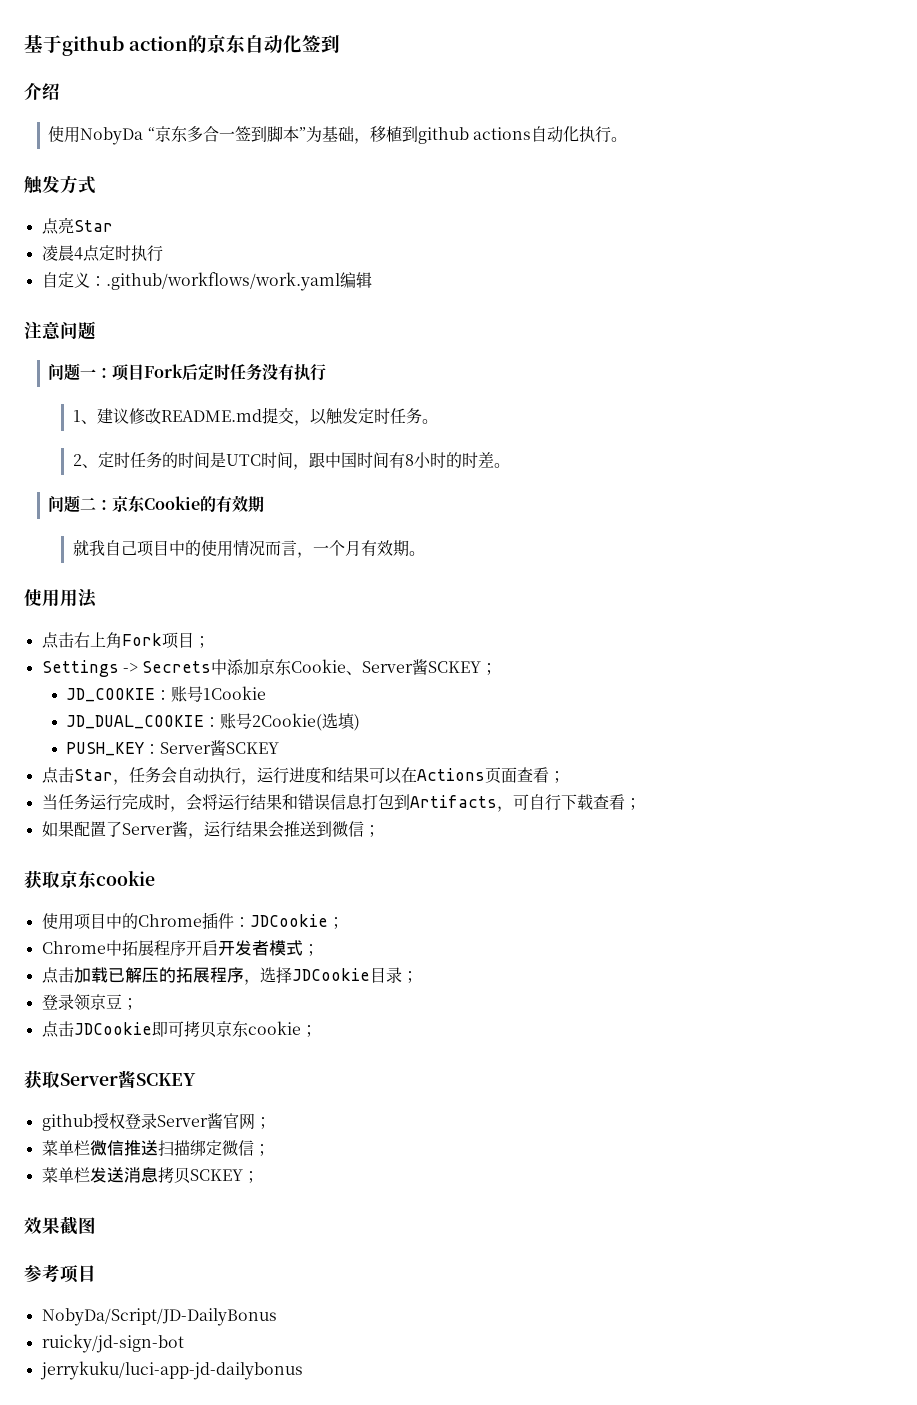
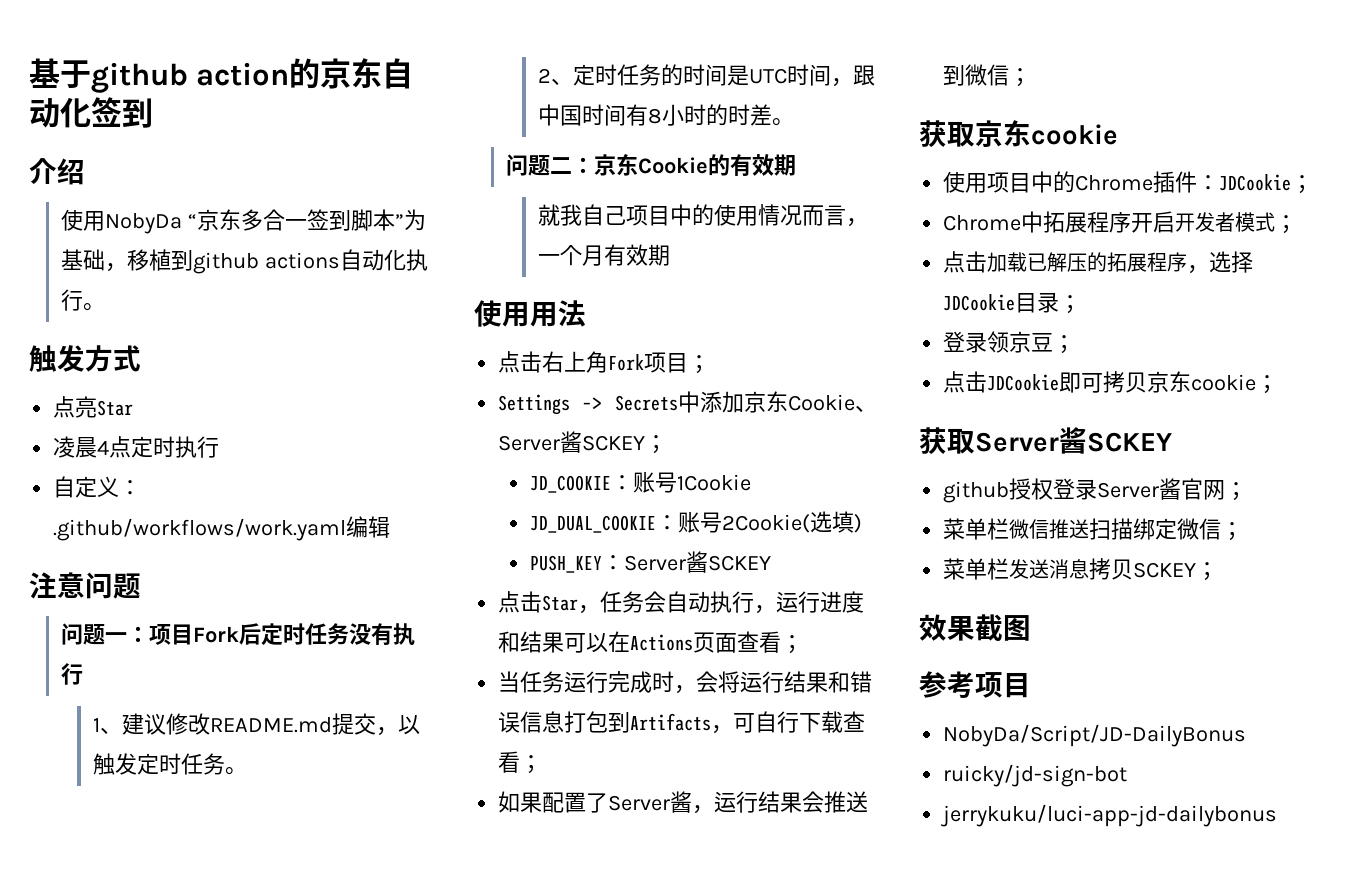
[408,551,425,556] 。 -> (670, 255) none

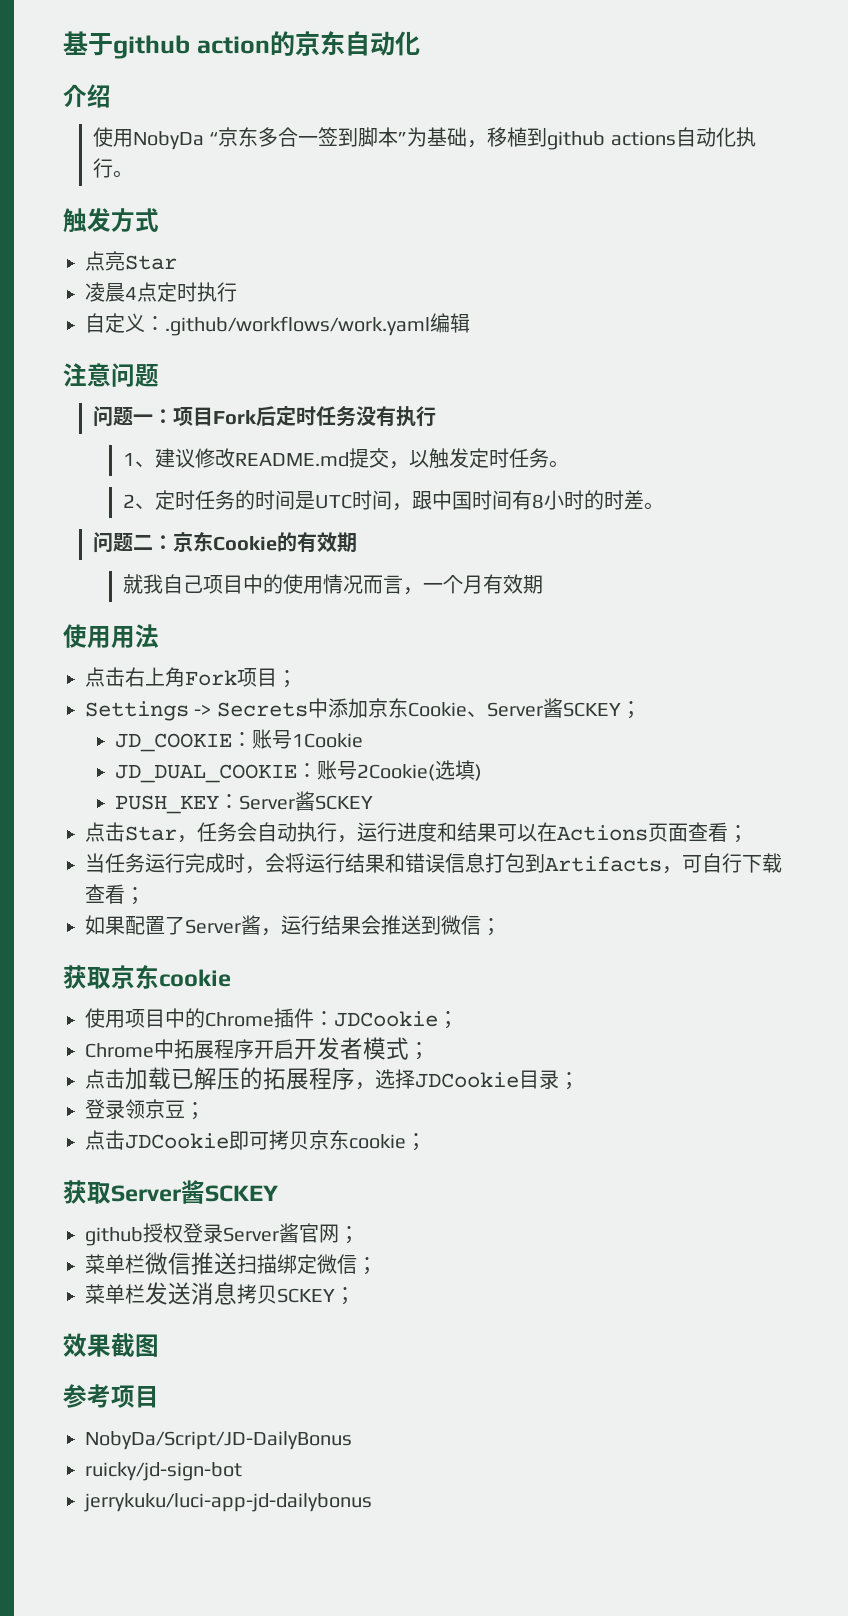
[91,97,153,128] 签到 -> (420, 43) none

